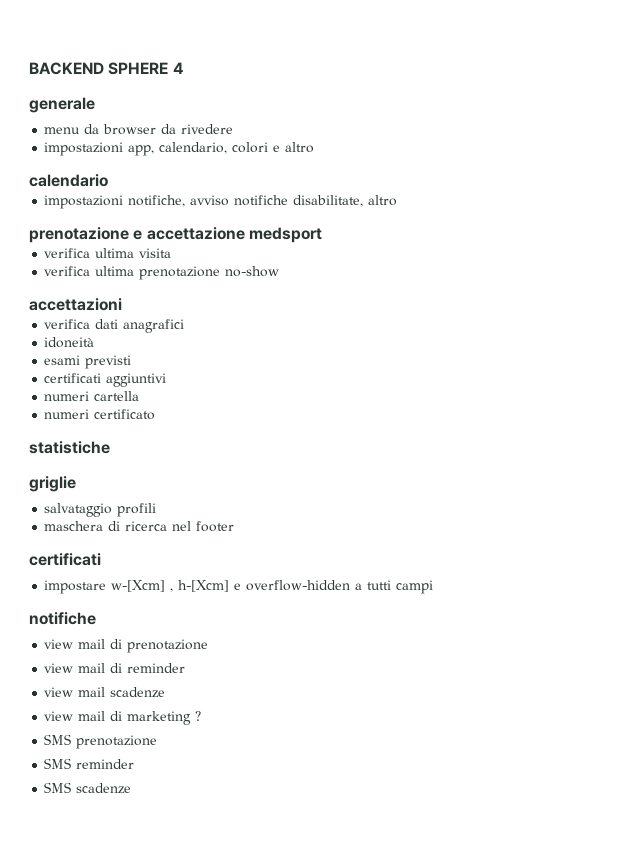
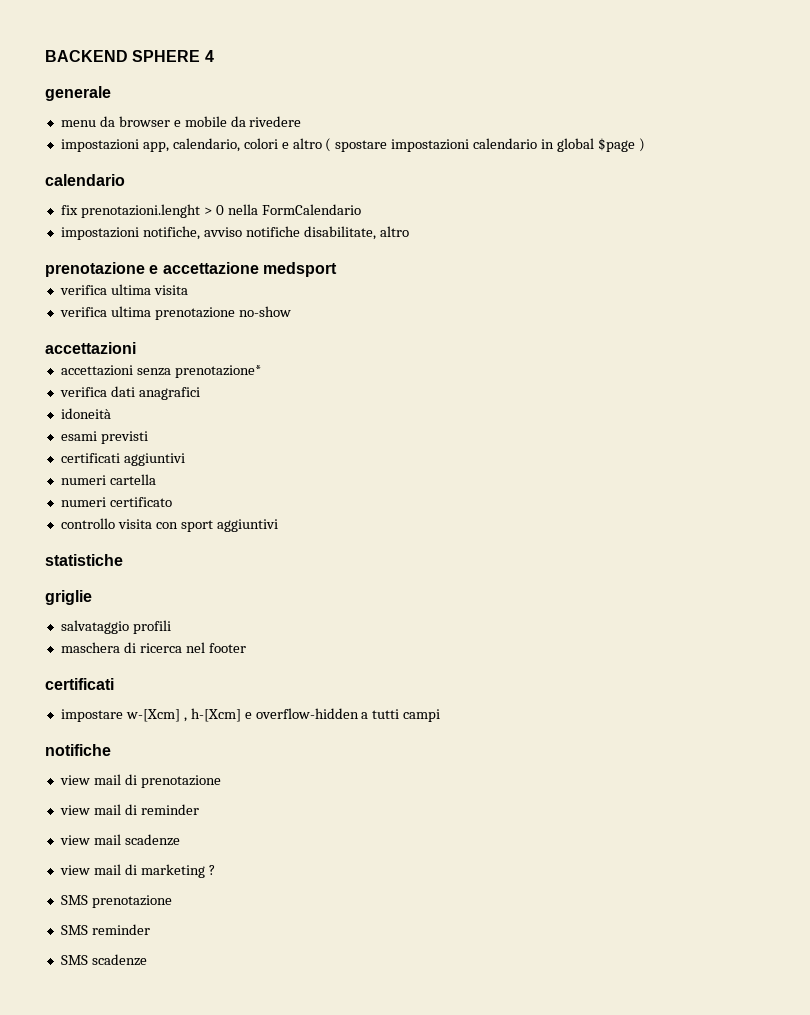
(157, 129) none -> [173,116,227,127] e mobile
[29,174,108,187] // calendario -> [325,138,645,152] [45,174,125,186] [60,204,361,218] ( spostare impostazioni calendario in global $page ) // calendario // fix prenotazioni.lenght > 0 nella FormCalendario
(122, 304) none -> [60,365,261,378] // accettazioni senza prenotazione*
(156, 414) none -> [60,518,278,532] // controllo visita con sport aggiuntivi

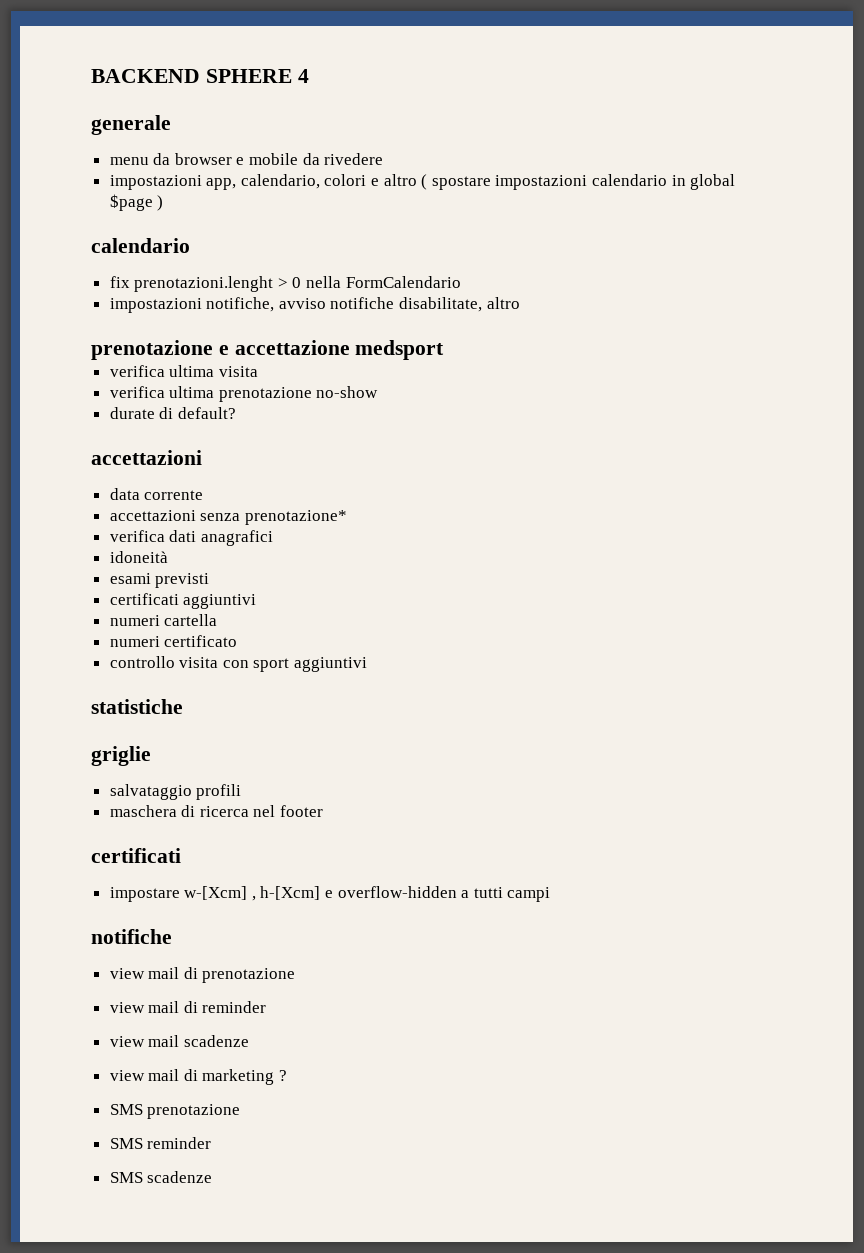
[45,342,136,354] // accettazioni -> [109,407,236,419] [91,450,202,465] [109,488,204,500] // durate di default? // accettazioni // data corrente

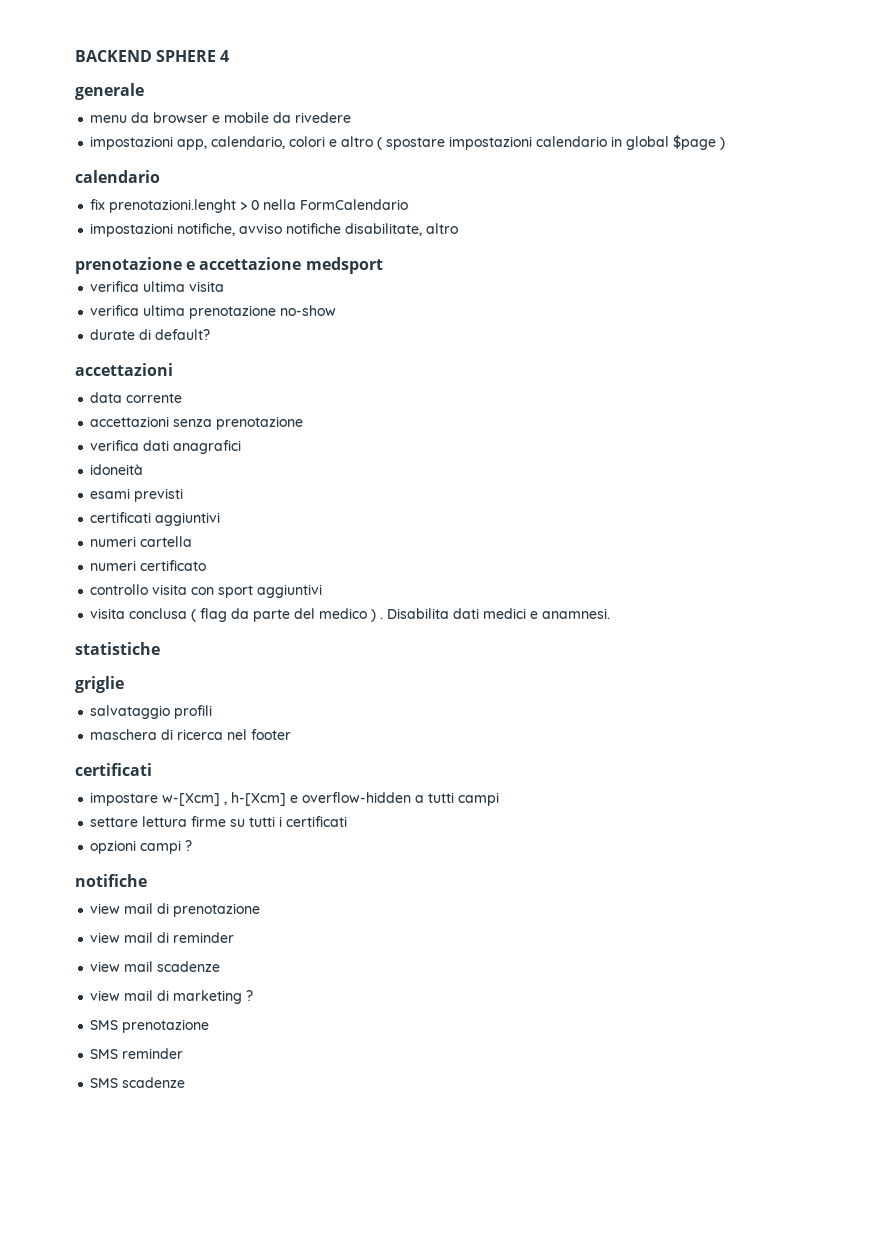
[244,510,347,525] prenotazione* -> [216,416,304,430] prenotazione
(368, 664) none -> [90,608,611,622] // visita conclusa ( flag da parte del medico ) . Disabilita dati medici e anamnesi.
(551, 894) none -> [90,816,348,827] [90,840,193,854] // settare lettura firme su tutti i certificati // opzioni campi ?

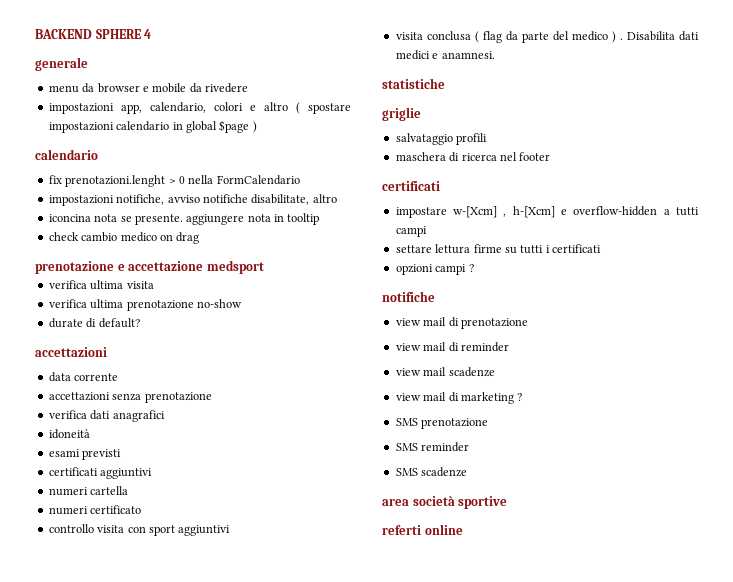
(459, 228) none -> [48,213,320,225] [48,232,200,244] // iconcina nota se presente. aggiungere nota in tooltip // check cambio medico on drag
(186, 1082) none -> [382,496,508,509] [382,524,463,535] // area società sportive // referti online

